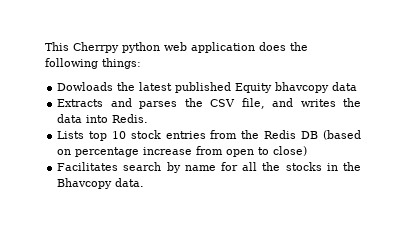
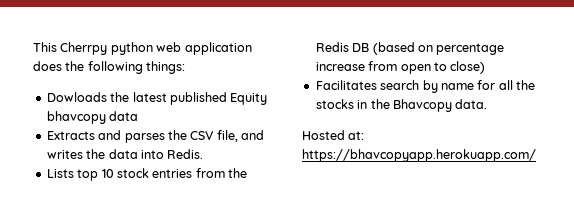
(145, 182) none -> [302,130,365,140] [302,149,536,162] // Hosted at: https://bhavcopyapp.herokuapp.com/

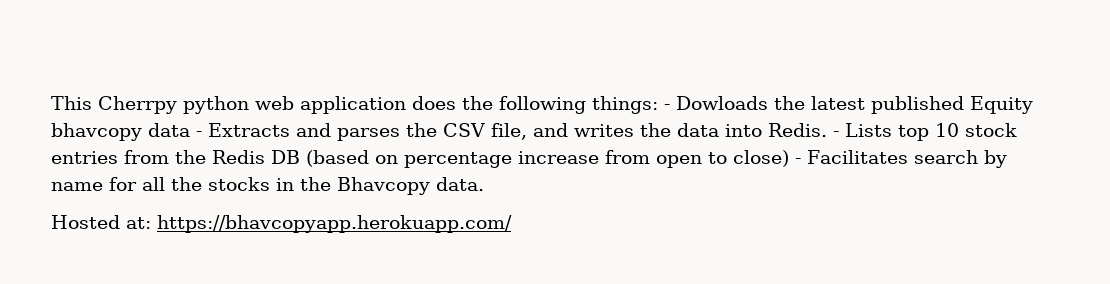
(186, 67) // -> [664,104,670,110] -
(139, 116) // -> [196,131,202,137] -
(204, 154) // -> [833,131,839,137] -
(486, 67) // -> [795,158,801,164] -

